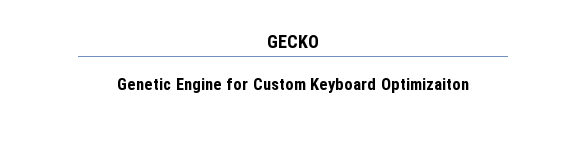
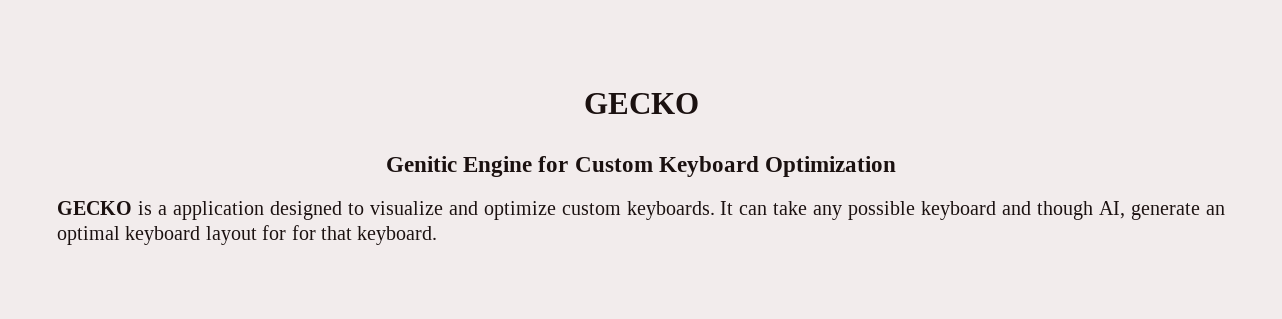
[117,78,172,90] Genetic -> [385,156,457,172] Genitic
[380,78,469,93] Optimizaiton -> [765,156,897,177] [57,201,1226,220] [57,225,438,245] Optimization // GECKO is a application designed to visualize and optimize custom keyboards. It can take any possible keyboard and though AI, generate an optimal keyboard layout for for that keyboard.

